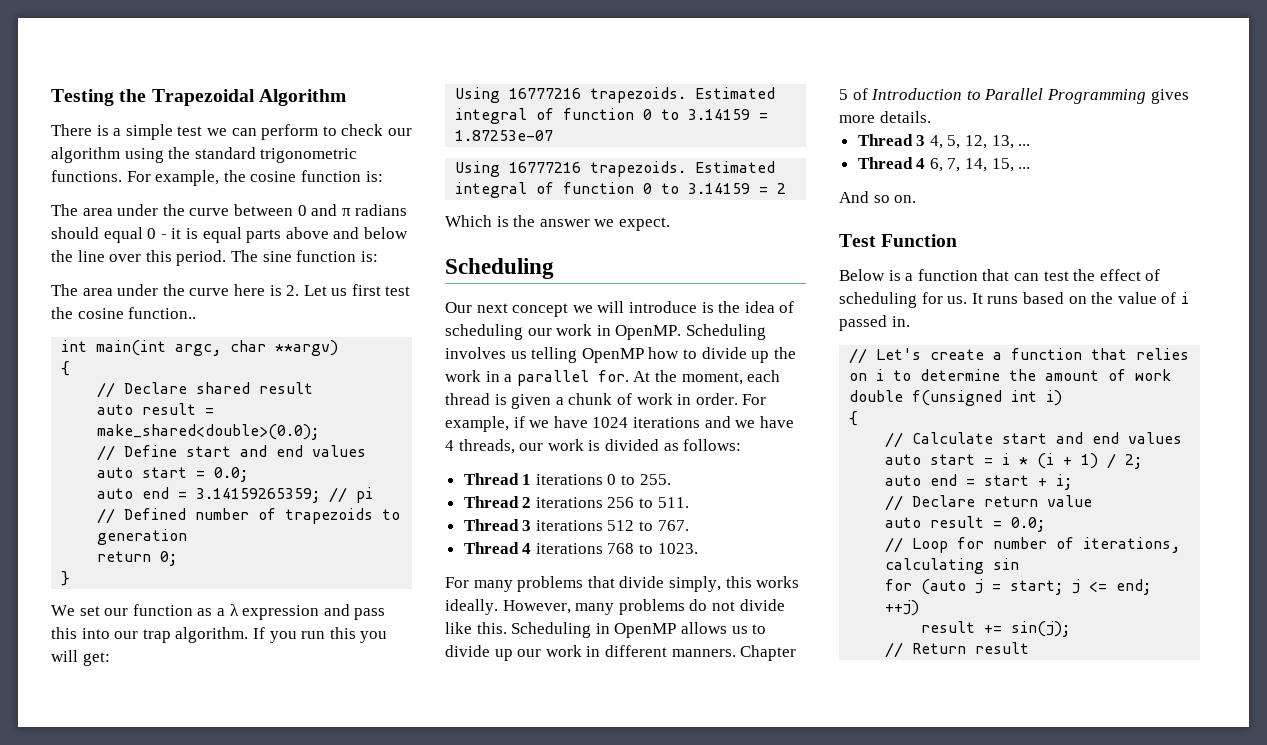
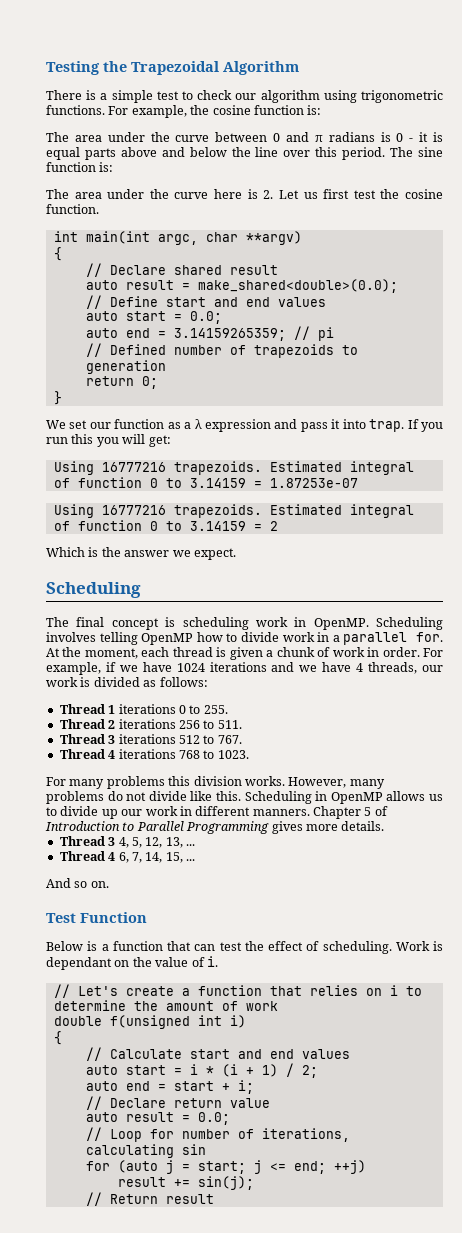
[206,124,319,140] we can perform -> (179, 95) none
[168,147,256,159] the standard -> (357, 96) none
[51,227,143,243] should equal -> [380,132,391,142] is
[128,307,197,319] function.. -> [46,204,99,214] function.
[51,627,249,643] this into our trap algorithm. -> [331,419,405,432] it into trap.
[445,301,795,317] [445,324,552,340] Our next concept we will introduce is the idea of scheduling our -> [46,617,249,630] The final concept is scheduling
[510,351,527,359] us -> (96, 637) none
[751,347,796,363] up the -> (280, 637) none
[587,576,800,592] [445,599,498,615] that divide simply, this works ideally. -> [168,776,285,786] this division works.
[839,292,1064,308] scheduling for us. It runs based -> [322,941,443,954] [46,957,112,970] scheduling. Work is dependant
[1180,292,1189,304] [839,315,910,331] i passed in. -> [206,956,218,967] i.

